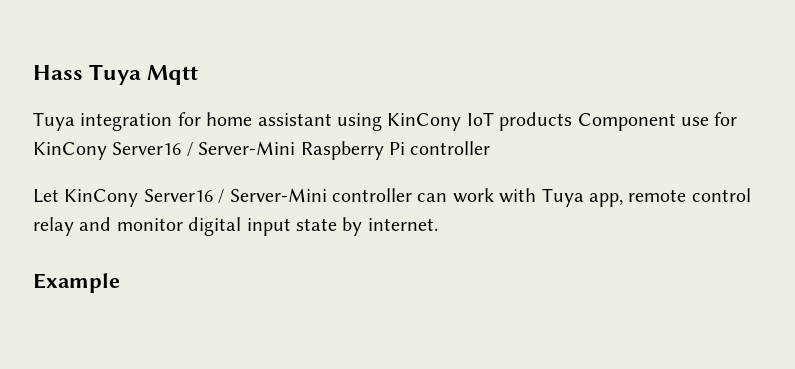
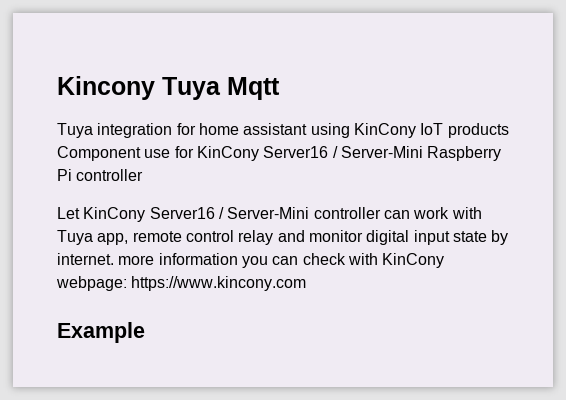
[33,65,83,80] Hass -> [57,76,155,100] Kincony
(438, 224) none -> [118,253,445,268] [56,276,307,291] more information you can check with KinCony webpage: https://www.kincony.com

